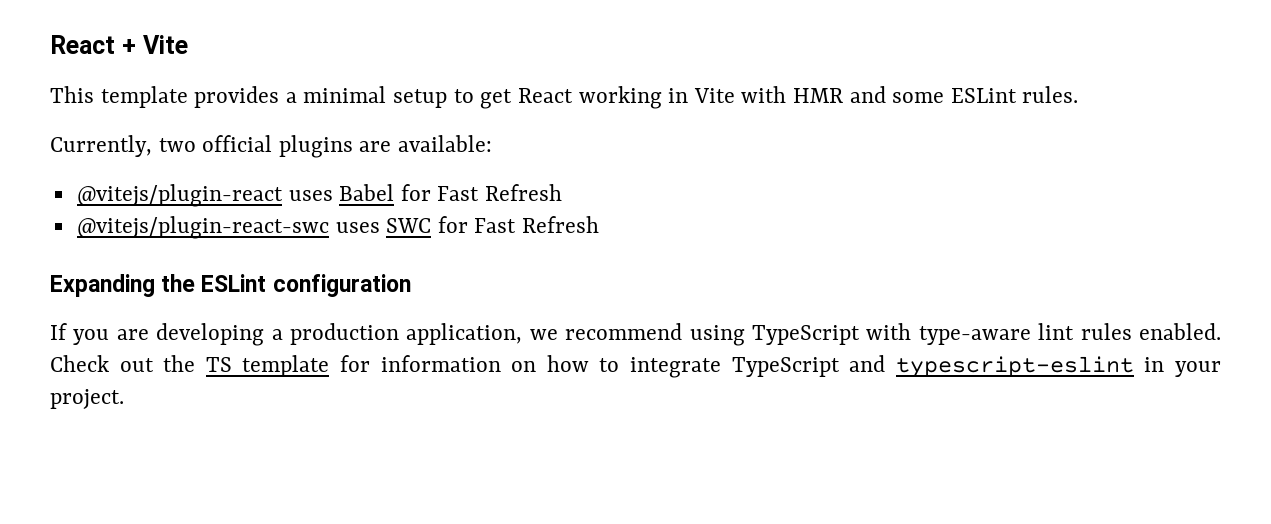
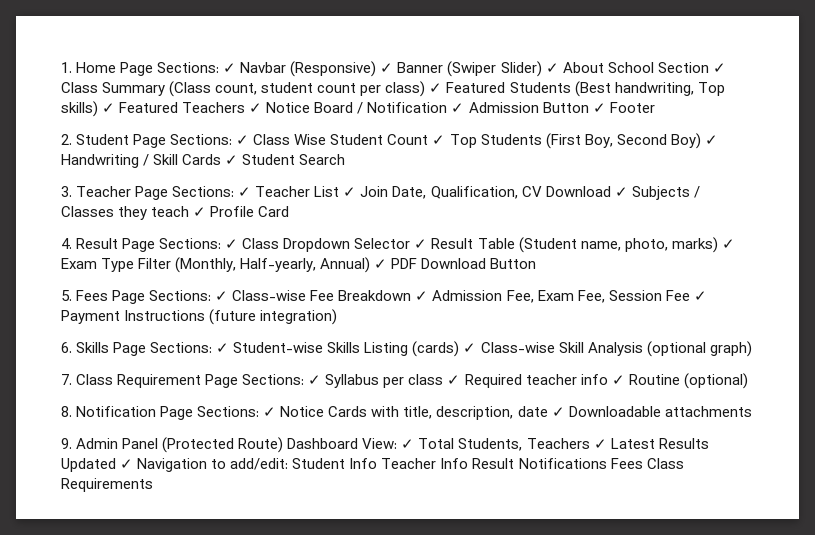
[50,35,188,54] [50,86,1079,109] [50,135,493,158] [76,184,563,207] [76,216,600,239] [50,274,411,297] [50,323,1221,346] [50,355,1221,378] [50,389,124,409] React + Vite // This template provides a minimal setup to get React working in Vite with HMR and some ESLint rules. // Currently, two official plugins are available: // @vitejs/plugin-react uses Babel for Fast Refresh // @vitejs/plugin-react-swc uses SWC for Fast Refresh // Expanding the ESLint configuration // If you are developing a production application, we recommend using TypeScript with type-aware lint rules enabled. Check out the TS template for information on how to integrate TypeScript and typescript-eslint in your project. -> [61,61,726,77] [61,81,725,97] [61,101,655,117] [61,133,718,149] [61,154,346,168] [61,186,700,200] [61,206,290,220] [61,237,735,253] [61,257,537,273] [61,290,707,304] [61,309,338,325] [61,341,752,357] [61,373,748,389] [61,406,752,420] [61,437,709,453] [61,458,684,472] [61,478,153,492] 1. Home Page Sections: ✓ Navbar (Responsive) ✓ Banner (Swiper Slider) ✓ About School Section ✓ Class Summary (Class count, student count per class) ✓ Featured Students (Best handwriting, Top skills) ✓ Featured Teachers ✓ Notice Board / Notification ✓ Admission Button ✓ Footer // 2. Student Page Sections: ✓ Class Wise Student Count ✓ Top Students (First Boy, Second Boy) ✓ Handwriting / Skill Cards ✓ Student Search // 3. Teacher Page Sections: ✓ Teacher List ✓ Join Date, Qualification, CV Download ✓ Subjects / Classes they teach ✓ Profile Card // 4. Result Page Sections: ✓ Class Dropdown Selector ✓ Result Table (Student name, photo, marks) ✓ Exam Type Filter (Monthly, Half-yearly, Annual) ✓ PDF Download Button // 5. Fees Page Sections: ✓ Class-wise Fee Breakdown ✓ Admission Fee, Exam Fee, Session Fee ✓ Payment Instructions (future integration) // 6. Skills Page Sections: ✓ Student-wise Skills Listing (cards) ✓ Class-wise Skill Analysis (optional graph) // 7. Class Requirement Page Sections: ✓ Syllabus per class ✓ Required teacher info ✓ Routine (optional) // 8. Notification Page Sections: ✓ Notice Cards with title, description, date ✓ Downloadable attachments // 9. Admin Panel (Protected Route) Dashboard View: ✓ Total Students, Teachers ✓ Latest Results Updated ✓ Navigation to add/edit: Student Info Teacher Info Result Notifications Fees Class Requirements

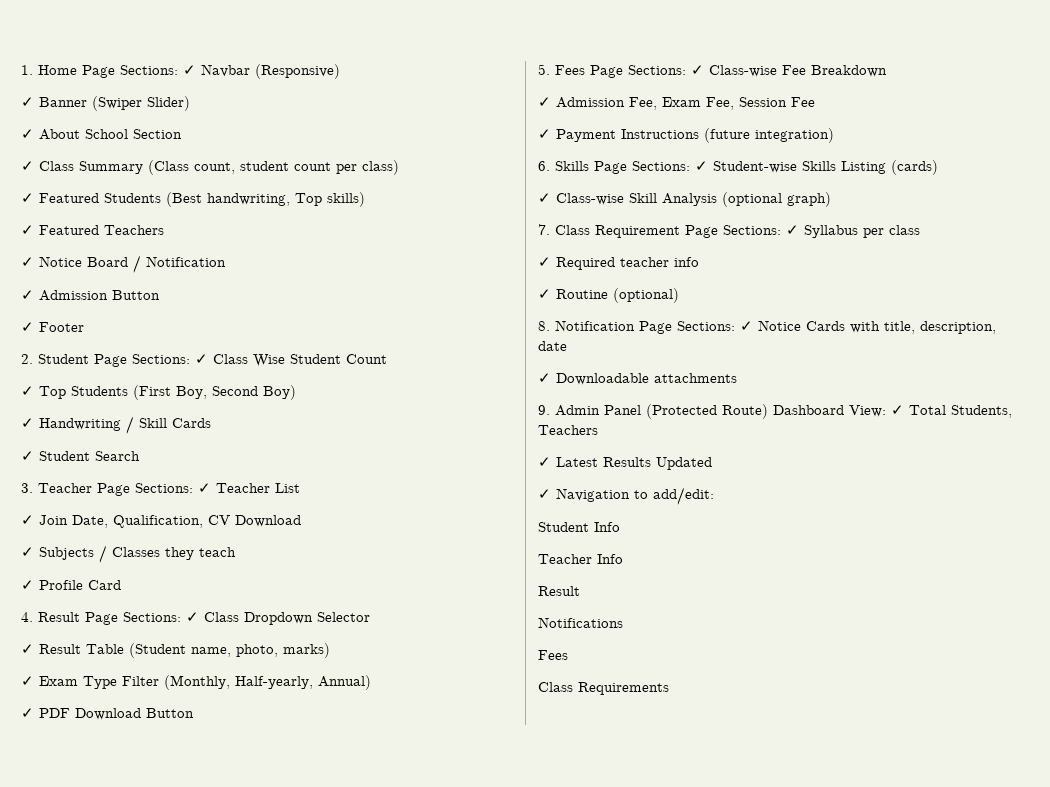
(377, 69) none -> (340, 71) //
(542, 69) none -> (190, 103) //
(709, 67) none -> (182, 134) //
(426, 89) none -> (399, 167) //
(98, 109) none -> (365, 199) //
(246, 107) none -> (164, 230) //
(448, 107) none -> (226, 261) //
(589, 107) none -> (160, 295) //
(429, 139) none -> (387, 359) //
(701, 141) none -> (296, 392) //
(222, 159) none -> (211, 423) //
(340, 191) none -> (300, 488) //
(611, 191) none -> (301, 521) //
(190, 211) none -> (236, 552) //
(411, 243) none -> (370, 617) //
(718, 245) none -> (330, 650) //
(371, 265) none -> (371, 682) //
(412, 295) none -> (887, 71) //
(690, 295) none -> (815, 102) //
(460, 349) none -> (938, 167) //
(444, 379) none -> (920, 230) //
(608, 379) none -> (699, 262) //
(548, 411) none -> (567, 346) //
(590, 443) none -> (598, 430) //
(116, 465) none -> (712, 463) //
(289, 464) none -> (714, 496) //
(378, 463) none -> (620, 527) //
[472,458,515,469] Result -> [538,586,580,596] // Result //
[610,458,643,469] Fees -> [538,650,568,660] // Fees //

